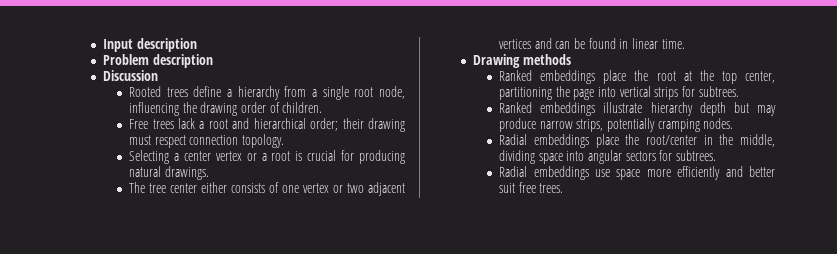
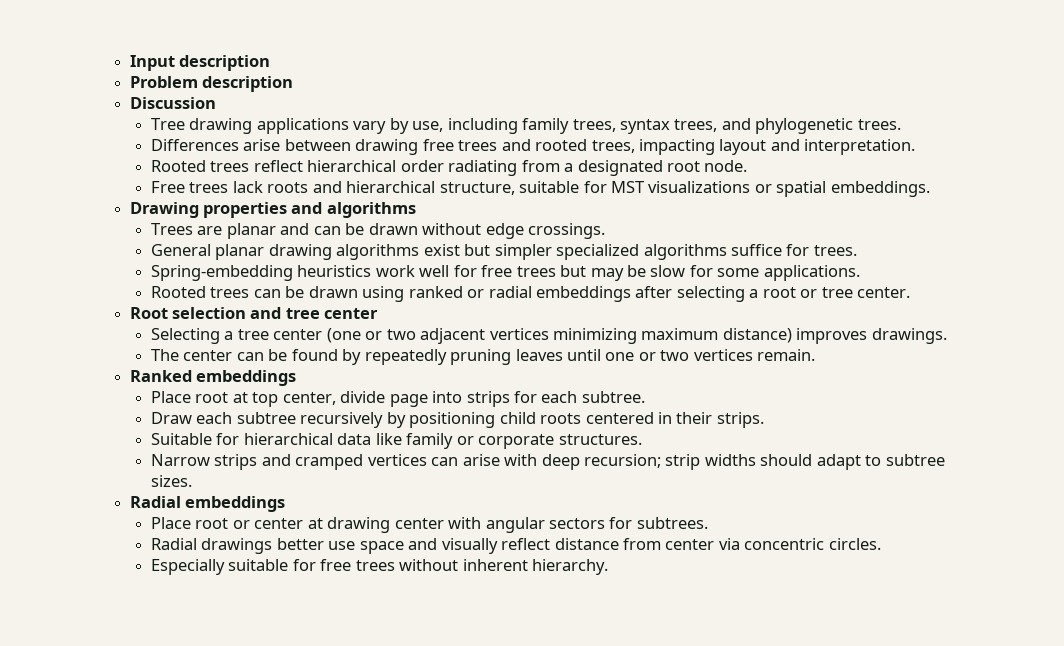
[129,86,406,100] [129,102,323,116] [129,118,405,132] [129,134,285,148] [129,150,405,164] [129,166,209,180] [129,182,405,196] [499,38,685,49] [473,54,571,68] [499,70,649,84] Rooted trees define a hierarchy from a single root node, influencing the drawing order of children. // Free trees lack a root and hierarchical order; their drawing must respect connection topology. // Selecting a center vertex or a root is crucial for producing natural drawings. // The tree center either consists of one vertex or two adjacent vertices and can be found in linear time. // Drawing methods // Ranked embeddings place the -> [150,118,901,134] [150,139,916,155] [150,160,748,176] [150,181,930,197] [129,202,416,218] [150,223,606,239] [150,244,857,260] [150,265,860,281] [150,286,911,302] [129,307,379,319] [150,328,947,344] [150,349,816,365] [129,370,296,386] [150,391,191,403] Tree drawing applications vary by use, including family trees, syntax trees, and phylogenetic trees. // Differences arise between drawing free trees and rooted trees, impacting layout and interpretation. // Rooted trees reflect hierarchical order radiating from a designated root node. // Free trees lack roots and hierarchical structure, suitable for MST visualizations or spatial embeddings. // Drawing properties and algorithms // Trees are planar and can be drawn without edge crossings. // General planar drawing algorithms exist but simpler specialized algorithms suffice for trees. // Spring-embedding heuristics work well for free trees but may be slow for some applications. // Rooted trees can be drawn using ranked or radial embeddings after selecting a root or tree center. // Root selection and tree center // Selecting a tree center (one or two adjacent vertices minimizing maximum distance) improves drawings. // The center can be found by repeatedly pruning leaves until one or two vertices remain. // Ranked embeddings // Place
[699,70,714,81] the -> (248, 397) none
[499,86,570,100] partitioning the -> [340,391,386,403] divide
[619,86,651,97] vertical -> (463, 397) none
[698,86,739,97] [499,102,776,116] [499,118,734,132] [499,134,775,148] [499,150,585,164] subtrees. // Ranked embeddings illustrate hierarchy depth but may produce narrow strips, potentially cramping nodes. // Radial embeddings place the root/center in the middle, dividing space into -> [541,391,645,403] [150,412,764,428] [150,433,642,449] [150,454,945,470] [150,475,192,487] [129,496,285,512] [150,517,482,533] each subtree. // Draw each subtree recursively by positioning child roots centered in their strips. // Suitable for hierarchical data like family or corporate structures. // Narrow strips and cramped vertices can arise with deep recursion; strip widths should adapt to subtree sizes. // Radial embeddings // Place root or center at drawing center with
[533,166,775,180] [499,182,564,193] embeddings use space more efficiently and better suit free trees. -> [201,538,881,554] [150,559,609,575] drawings better use space and visually reflect distance from center via concentric circles. // Especially suitable for free trees without inherent hierarchy.

